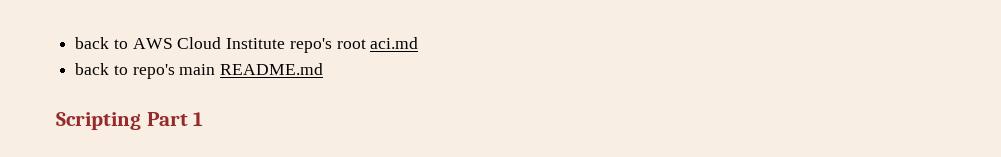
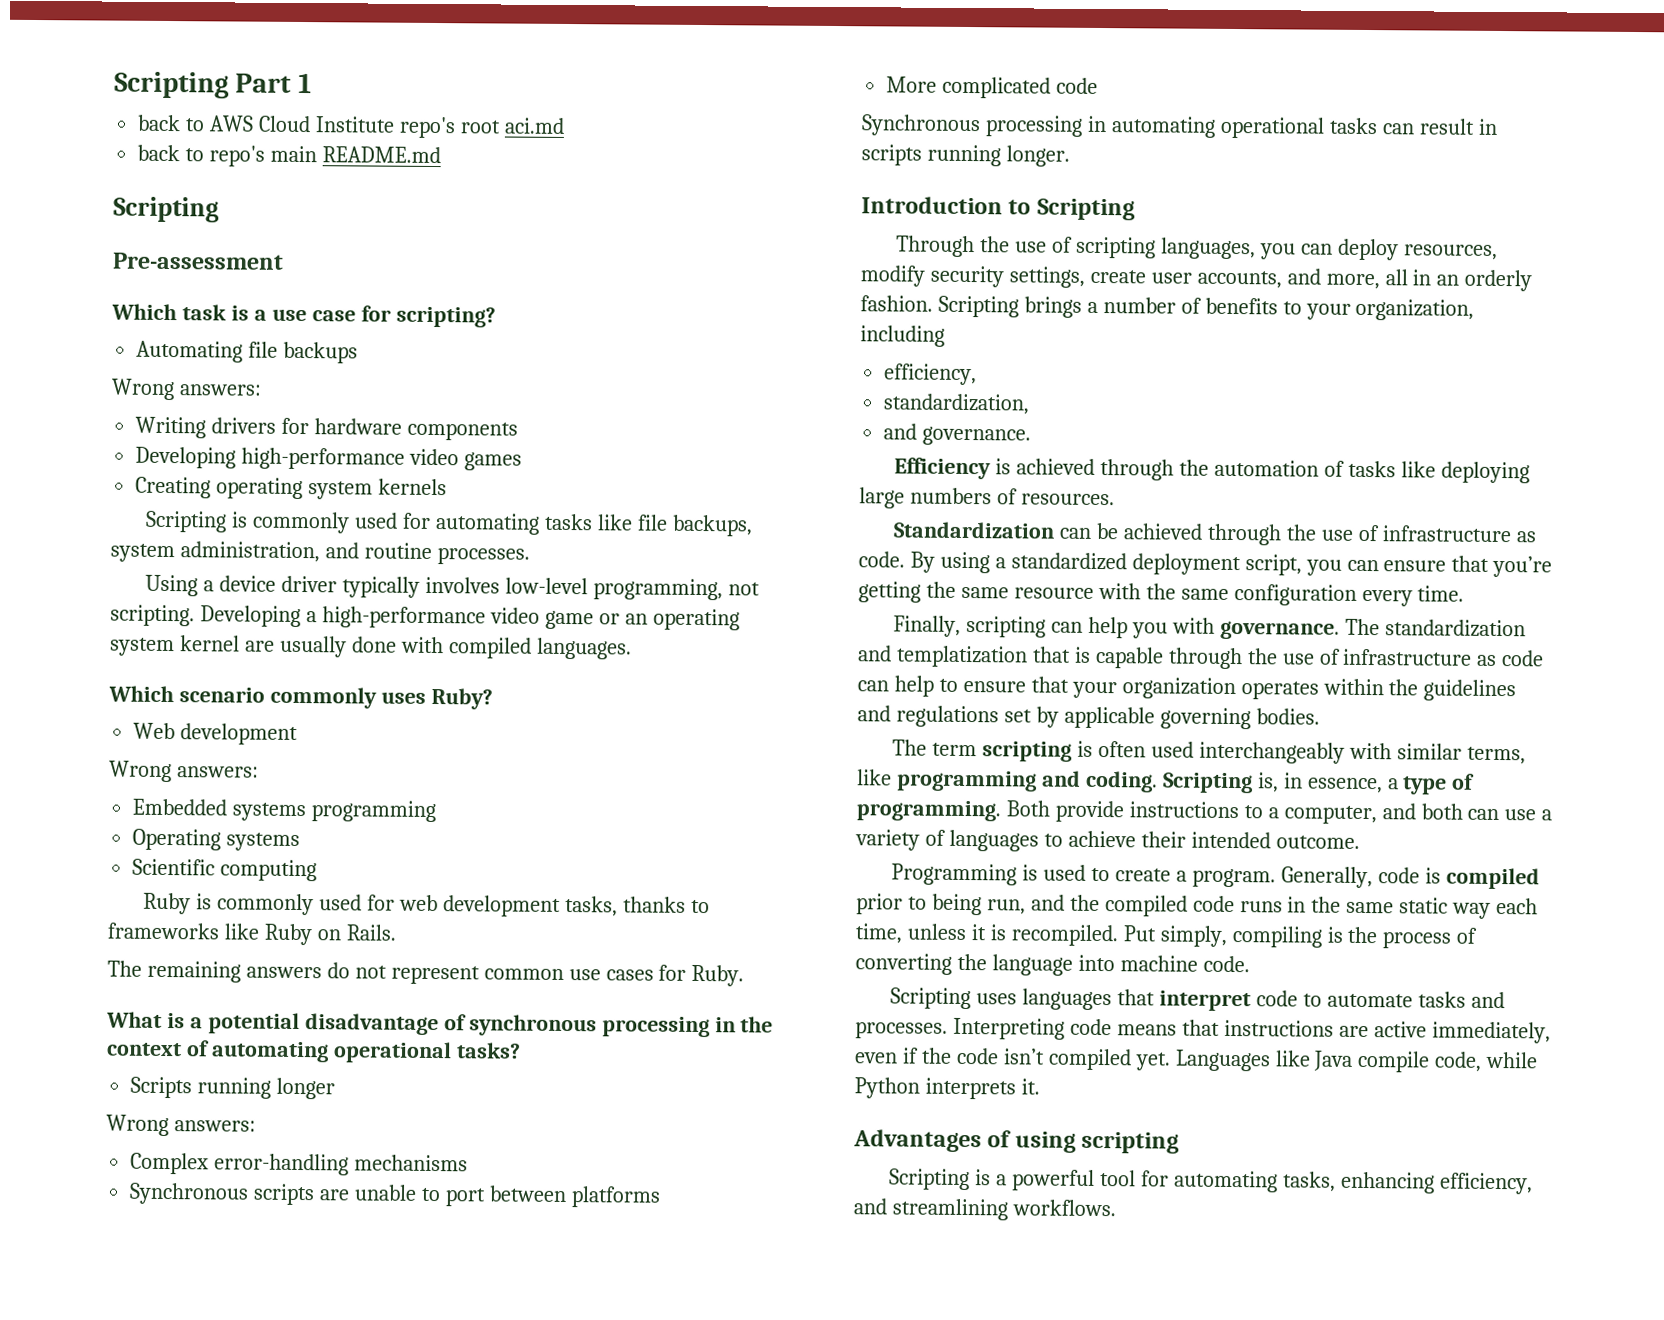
(75, 43) none -> [114,71,312,99] Scripting Part 1 //
[146,112,204,126] Part 1 -> [112,252,284,270] [111,303,496,328] [136,340,359,364] [111,378,262,401] [135,416,518,441] [135,446,523,471] [135,476,448,500] [145,510,753,537] [110,541,530,565] [145,574,760,601] [110,604,740,631] [110,635,632,660] [108,685,493,710] [133,722,299,745] [109,760,259,783] [132,798,437,823] [132,828,301,852] [132,858,318,882] [143,892,710,917] [107,922,397,946] [107,960,745,987] [106,1011,774,1038] [107,1040,521,1064] [130,1076,336,1100] [106,1114,256,1137] [130,1152,469,1176] [129,1182,661,1208] [886,76,1099,99] [861,114,1498,139] [861,144,1070,167] [861,196,1135,221] [896,235,1498,261] [860,265,1533,292] [860,295,1475,321] [860,325,945,347] [884,363,978,386] [883,393,1030,415] [883,423,1032,446] [894,457,1530,484] [859,487,1115,509] [893,521,1536,546] [858,551,1553,578] [858,581,1465,607] [893,615,1526,640] [857,645,1545,670] [857,675,1517,702] [857,705,1320,730] [892,739,1526,765] [857,769,1476,795] [856,800,1553,825] [855,829,1360,852] [891,863,1540,890] [856,893,1539,919] [855,923,1479,949] [855,953,1250,976] [890,987,1505,1012] [855,1017,1551,1044] [854,1047,1539,1073] [854,1077,1040,1100] [853,1129,1180,1154] [889,1168,1533,1195] [853,1198,1116,1221] // Pre-assessment // Which task is a use case for scripting? // Automating file backups // Wrong answers: // Writing drivers for hardware components // Developing high-performance video games // Creating operating system kernels // Scripting is commonly used for automating tasks like file backups, system administration, and routine processes. // Using a device driver typically involves low-level programming, not scripting. Developing a high-performance video game or an operating system kernel are usually done with compiled languages. // Which scenario commonly uses Ruby? // Web development // Wrong answers: // Embedded systems programming // Operating systems // Scientific computing // Ruby is commonly used for web development tasks, thanks to frameworks like Ruby on Rails. // The remaining answers do not represent common use cases for Ruby. // What is a potential disadvantage of synchronous processing in the context of automating operational tasks? // Scripts running longer // Wrong answers: // Complex error-handling mechanisms // Synchronous scripts are unable to port between platforms // More complicated code // Synchronous processing in automating operational tasks can result in scripts running longer. // Introduction to Scripting // Through the use of scripting languages, you can deploy resources, modify security settings, create user accounts, and more, all in an orderly fashion. Scripting brings a number of benefits to your organization, including // efficiency, // standardization, // and governance. // Efficiency is achieved through the automation of tasks like deploying large numbers of resources. // Standardization can be achieved through the use of infrastructure as code. By using a standardized deployment script, you can ensure that you’re getting the same resource with the same configuration every time. // Finally, scripting can help you with governance. The standardization and templatization that is capable through the use of infrastructure as code can help to ensure that your organization operates within the guidelines and regulations set by applicable governing bodies. // The term scripting is often used interchangeably with similar terms, like programming and coding. Scripting is, in essence, a type of programming. Both provide instructions to a computer, and both can use a variety of languages to achieve their intended outcome. // Programming is used to create a program. Generally, code is compiled prior to being run, and the compiled code runs in the same static way each time, unless it is recompiled. Put simply, compiling is the process of converting the language into machine code. // Scripting uses languages that interpret code to automate tasks and processes. Interpreting code means that instructions are active immediately, even if the code isn’t compiled yet. Languages like Java compile code, while Python interprets it. // Advantages of using scripting // Scripting is a powerful tool for automating tasks, enhancing efficiency, and streamlining workflows.

